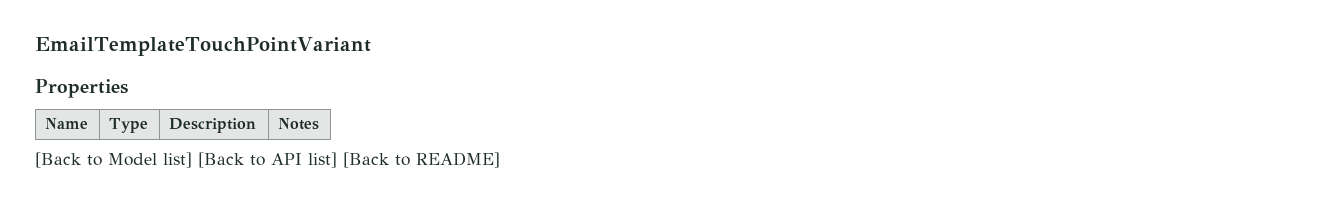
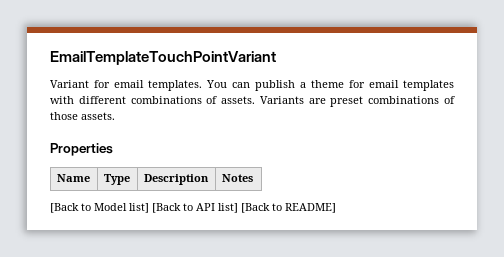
(371, 46) none -> [50,80,454,91] [50,96,455,107] [50,112,115,120] // Variant for email templates. You can publish a theme for email templates with different combinations of assets. Variants are preset combinations of those assets.

